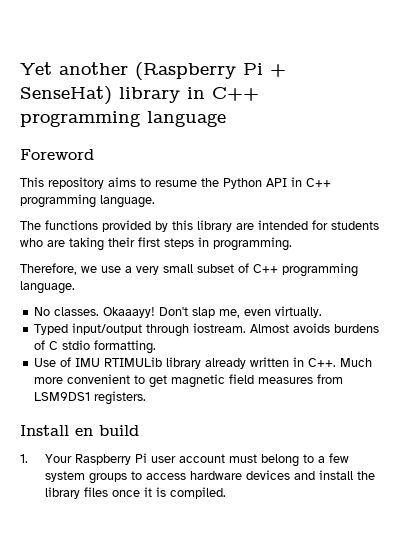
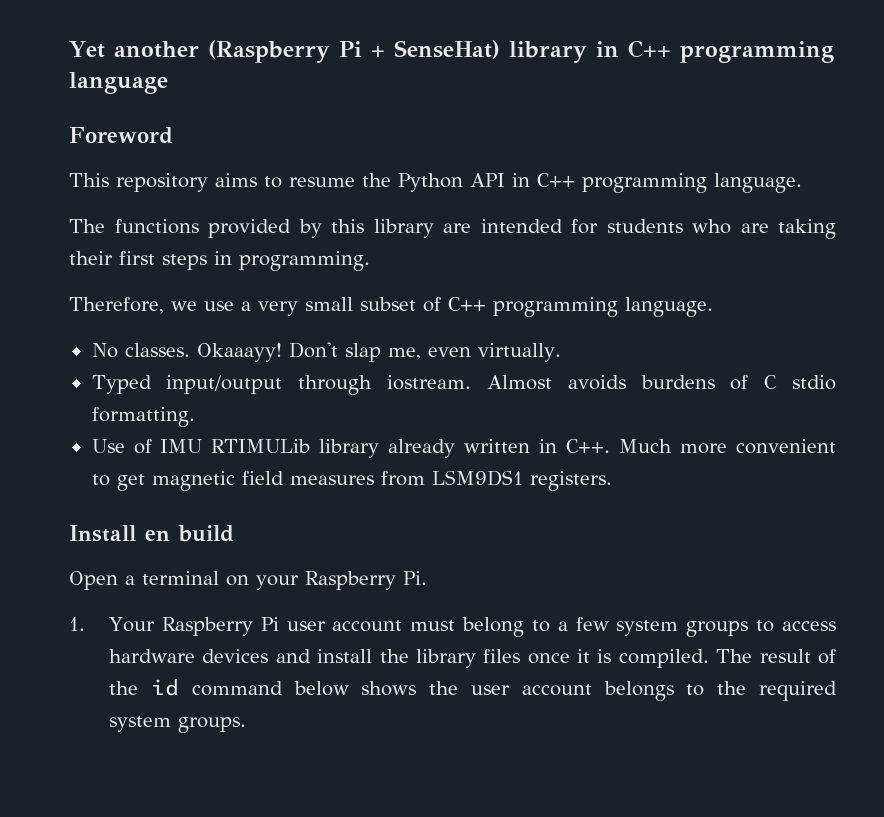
(139, 430) none -> [69,571,427,590] // Open a terminal on your Raspberry Pi.
(227, 493) none -> [716,649,837,664] [109,679,837,701] [109,716,247,733] The result of the id command below shows the user account belongs to the required system groups.

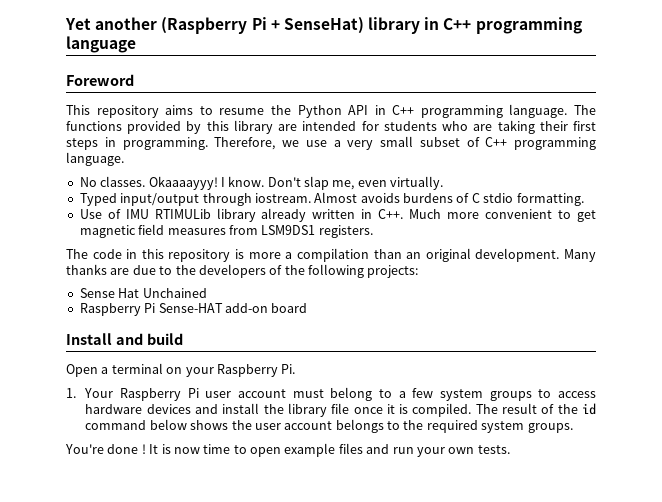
(802, 183) // -> (568, 111) none
(370, 261) // -> (208, 143) none
[196,343,282,362] Okaaayy! -> [148,176,265,190] Okaaaayyy! I know.
(612, 481) none -> [66,248,597,262] [66,264,419,278] [79,288,207,298] [79,303,308,316] // The code in this repository is more a compilation than an original development. Many thanks are due to the developers of the following projects: // Sense Hat Unchained // Raspberry Pi Sense-HAT add-on board
[145,530,170,541] en -> [115,333,143,345] and
[483,649,521,663] files -> [331,403,350,414] file
(247, 725) none -> [65,443,510,457] // You're done ! It is now time to open example files and run your own tests.

